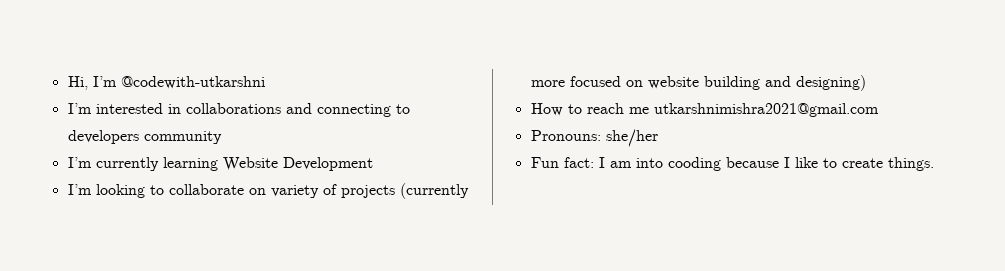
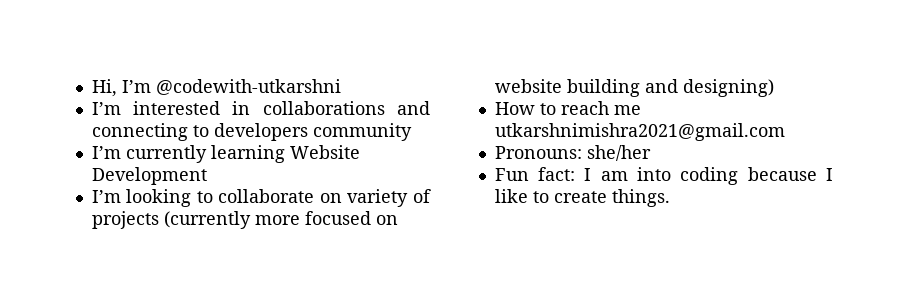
[667,157,721,171] cooding -> [680,167,739,185] coding

